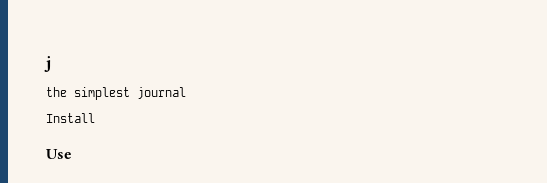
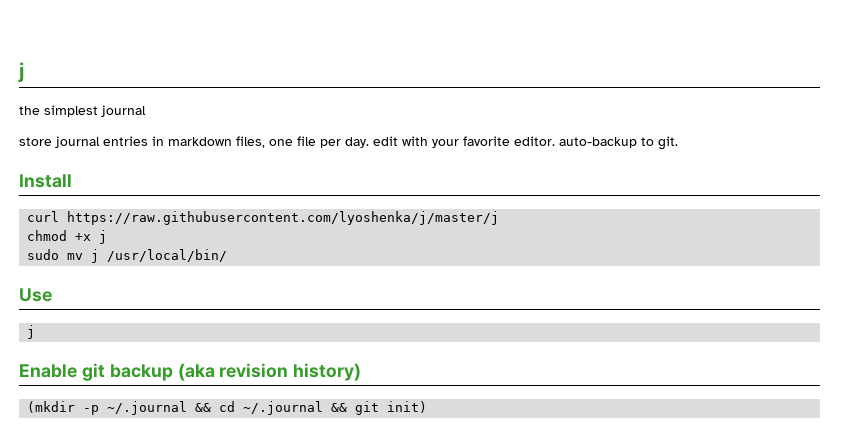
[46,113,95,123] [46,149,72,159] Install // Use -> [19,136,678,150] [19,174,72,188] [27,211,500,225] [27,230,108,244] [27,249,228,263] [19,288,52,302] [27,325,36,339] [19,363,362,381] [27,401,428,415] store journal entries in markdown files, one file per day. edit with your favorite editor. auto-backup to git. // Install // curl https://raw.githubusercontent.com/lyoshenka/j/master/j // chmod +x j // sudo mv j /usr/local/bin/ // Use // j // Enable git backup (aka revision history) // (mkdir -p ~/.journal && cd ~/.journal && git init)

